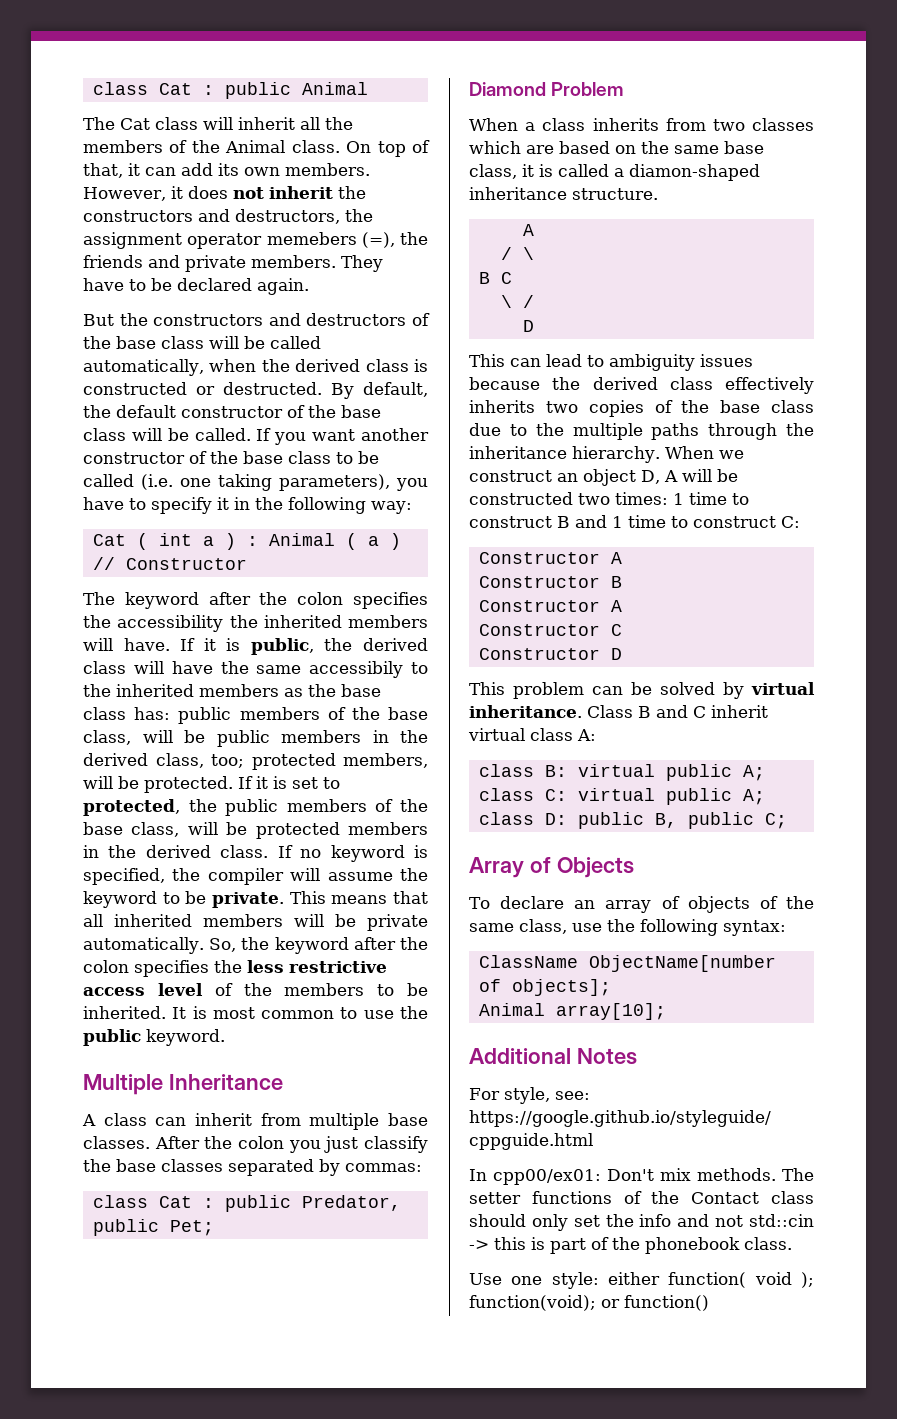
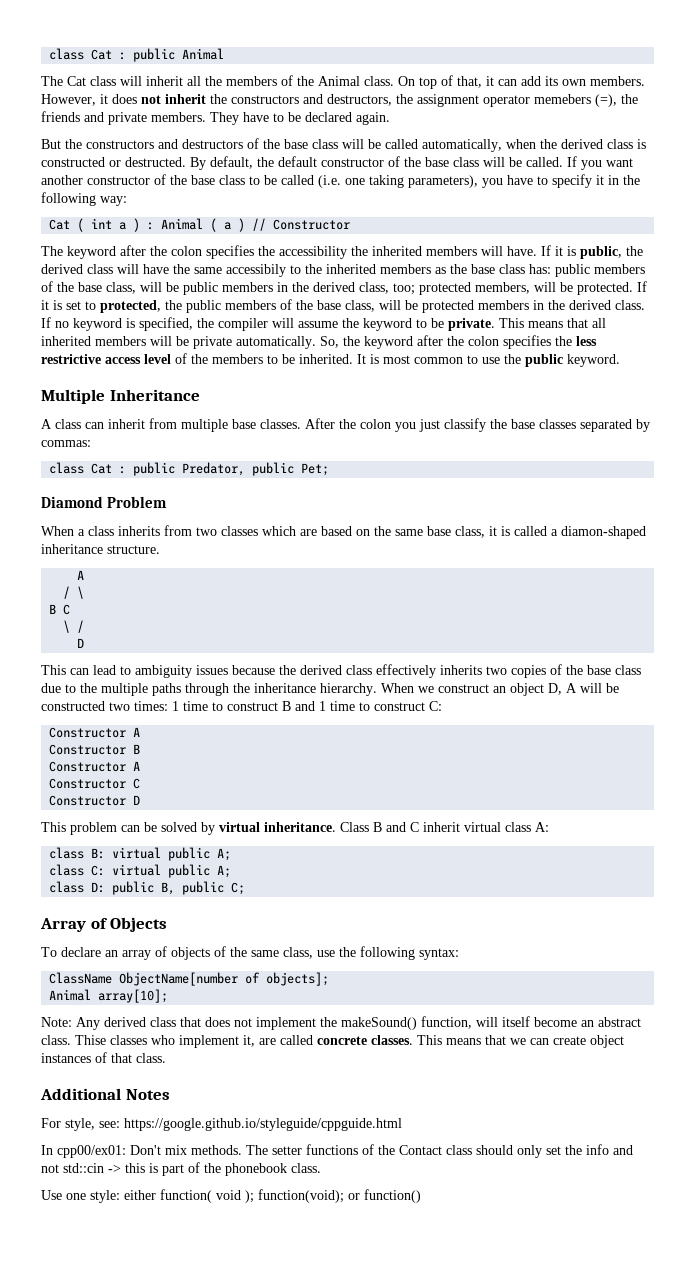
(666, 1011) none -> [41,1016,641,1030] [41,1035,624,1048] [41,1052,166,1063] // Note: Any derived class that does not implement the makeSound() function, will itself become an abstract class. Thise classes who implement it, are called concrete classes. This means that we can create object instances of that class.

